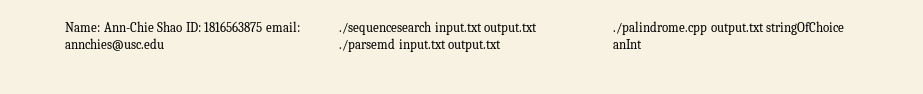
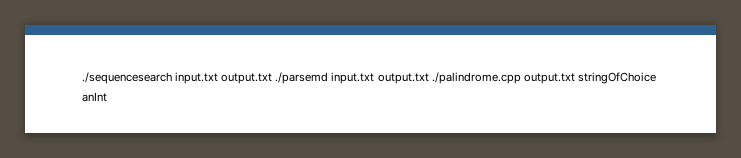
[65,21,300,32] [65,38,164,51] Name: Ann-Chie Shao ID: 1816563875 email: annchies@usc.edu // -> (82, 78) none

